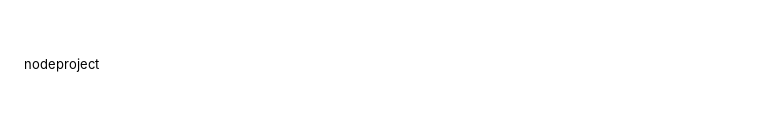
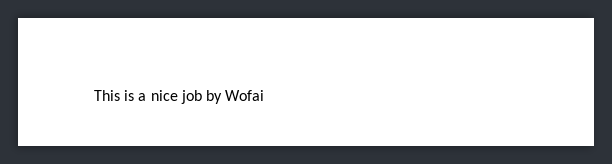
[24,58,99,72] nodeproject -> [94,90,265,104] This is a nice job by Wofai

